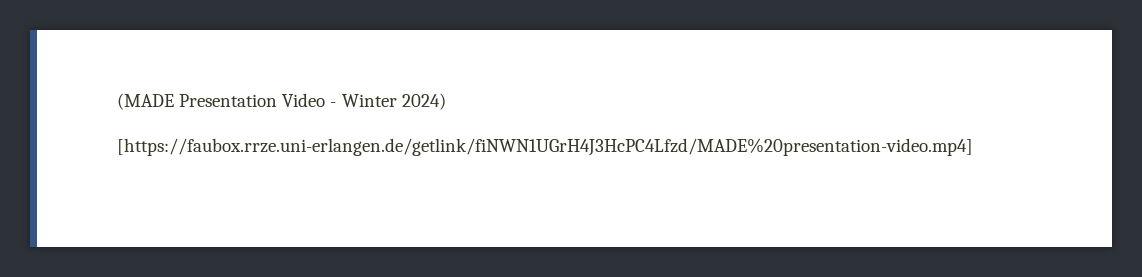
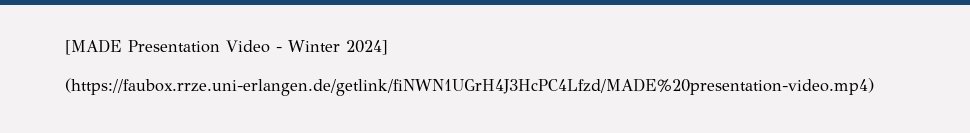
[117,93,174,110] (MADE -> [65,39,122,55] [MADE
[401,93,446,110] [117,138,973,156] 2024) // [https://faubox.rrze.uni-erlangen.de/getlink/fiNWN1UGrH4J3HcPC4Lfzd/MADE%20presentation-video.mp4] -> [345,40,388,55] [65,78,874,96] 2024] // (https://faubox.rrze.uni-erlangen.de/getlink/fiNWN1UGrH4J3HcPC4Lfzd/MADE%20presentation-video.mp4)

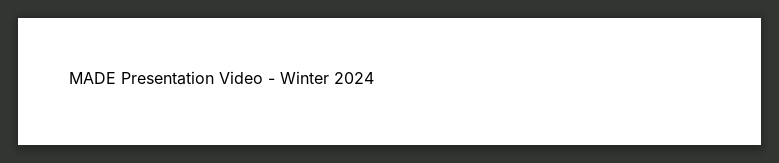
[65,39,122,55] [MADE -> [69,72,116,84] MADE
[345,40,388,55] [65,78,874,96] 2024] // (https://faubox.rrze.uni-erlangen.de/getlink/fiNWN1UGrH4J3HcPC4Lfzd/MADE%20presentation-video.mp4) -> [334,72,374,84] 2024

